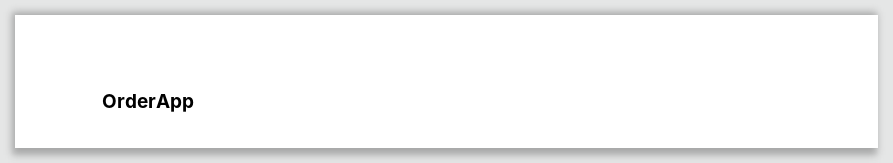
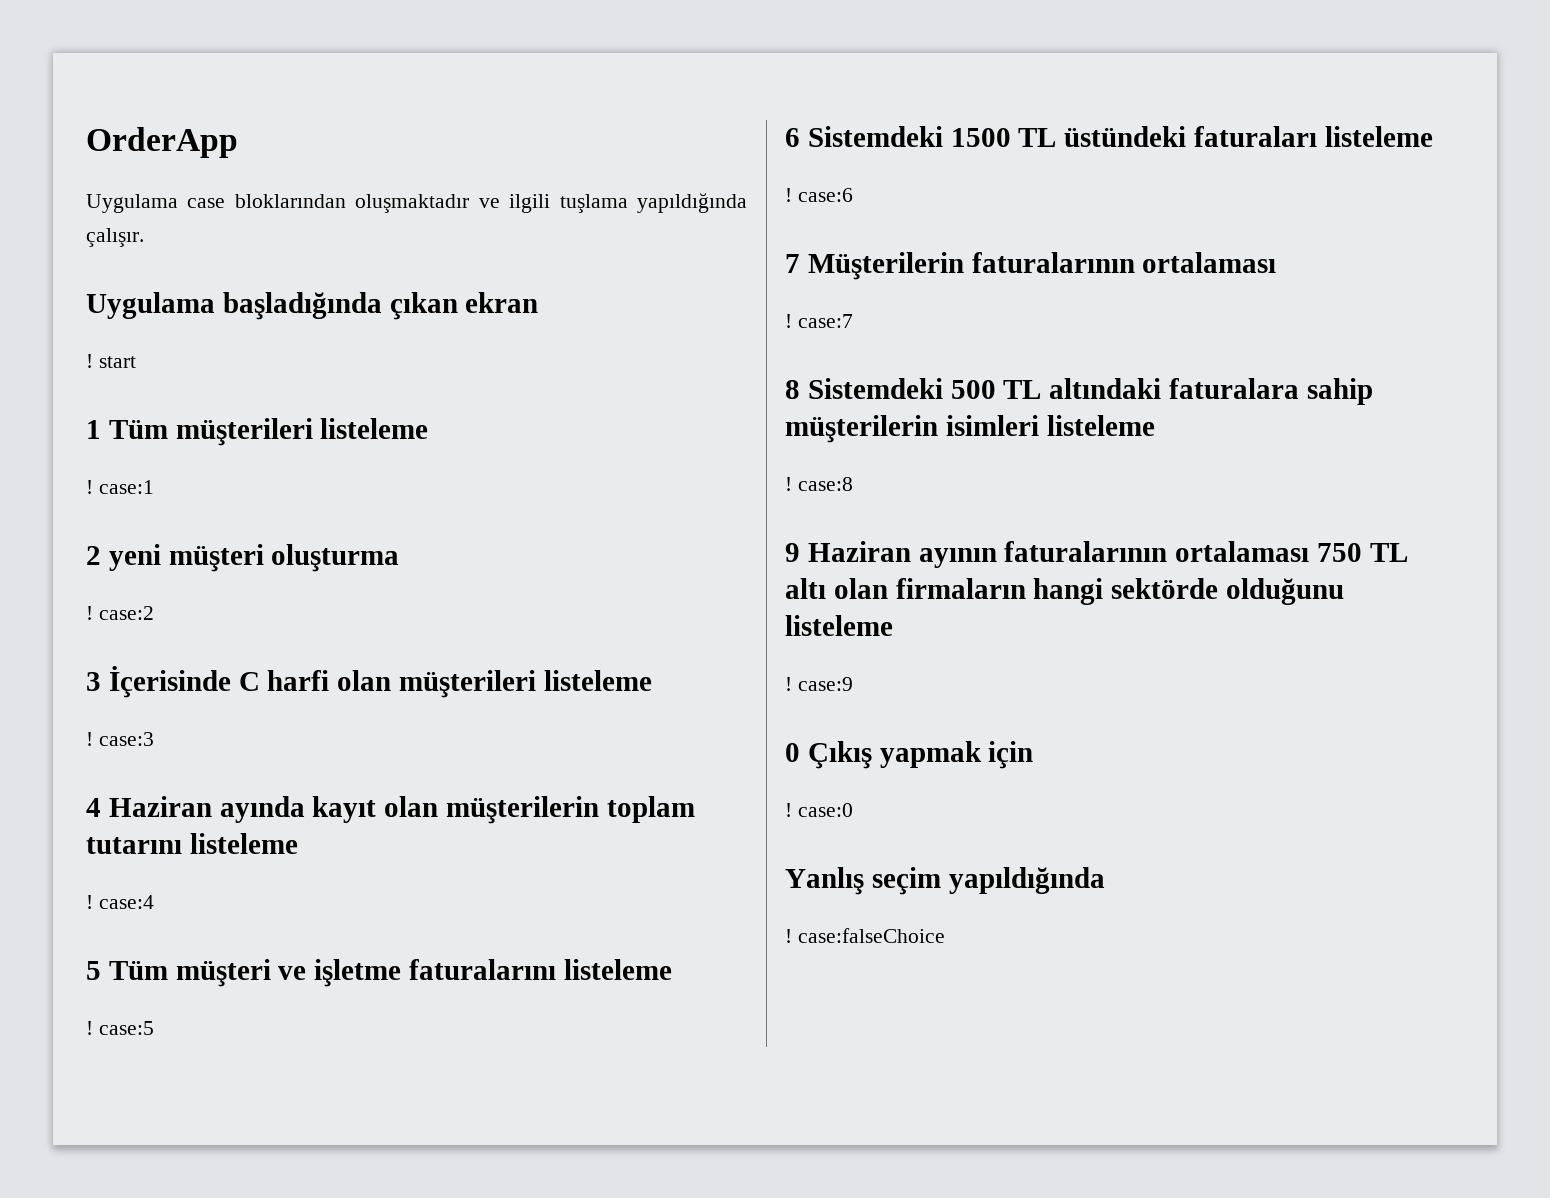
(194, 103) none -> [86,193,748,213] [86,228,144,247] [86,292,539,320] [86,354,136,368] [86,418,429,446] [86,480,154,494] [86,544,400,572] [86,606,154,620] [86,666,652,698] [86,732,154,746] [86,796,695,824] [86,833,298,854] [86,895,154,909] [86,959,672,987] [86,1021,154,1035] [785,126,1433,147] [785,188,853,202] [785,252,1277,280] [785,314,853,328] [785,378,1373,405] [785,415,1155,443] [785,477,853,491] [785,541,1408,568] [785,578,1345,605] [785,615,893,636] [785,677,853,691] [785,741,1034,769] [785,803,853,817] [785,867,1105,895] [785,928,945,943] // Uygulama case bloklarından oluşmaktadır ve ilgili tuşlama yapıldığında çalışır. // Uygulama başladığında çıkan ekran // ! start // 1 Tüm müşterileri listeleme // ! case:1 // 2 yeni müşteri oluşturma // ! case:2 // 3 İçerisinde C harfi olan müşterileri listeleme // ! case:3 // 4 Haziran ayında kayıt olan müşterilerin toplam tutarını listeleme // ! case:4 // 5 Tüm müşteri ve işletme faturalarını listeleme // ! case:5 // 6 Sistemdeki 1500 TL üstündeki faturaları listeleme // ! case:6 // 7 Müşterilerin faturalarının ortalaması // ! case:7 // 8 Sistemdeki 500 TL altındaki faturalara sahip müşterilerin isimleri listeleme // ! case:8 // 9 Haziran ayının faturalarının ortalaması 750 TL altı olan firmaların hangi sektörde olduğunu listeleme // ! case:9 // 0 Çıkış yapmak için // ! case:0 // Yanlış seçim yapıldığında // ! case:falseChoice

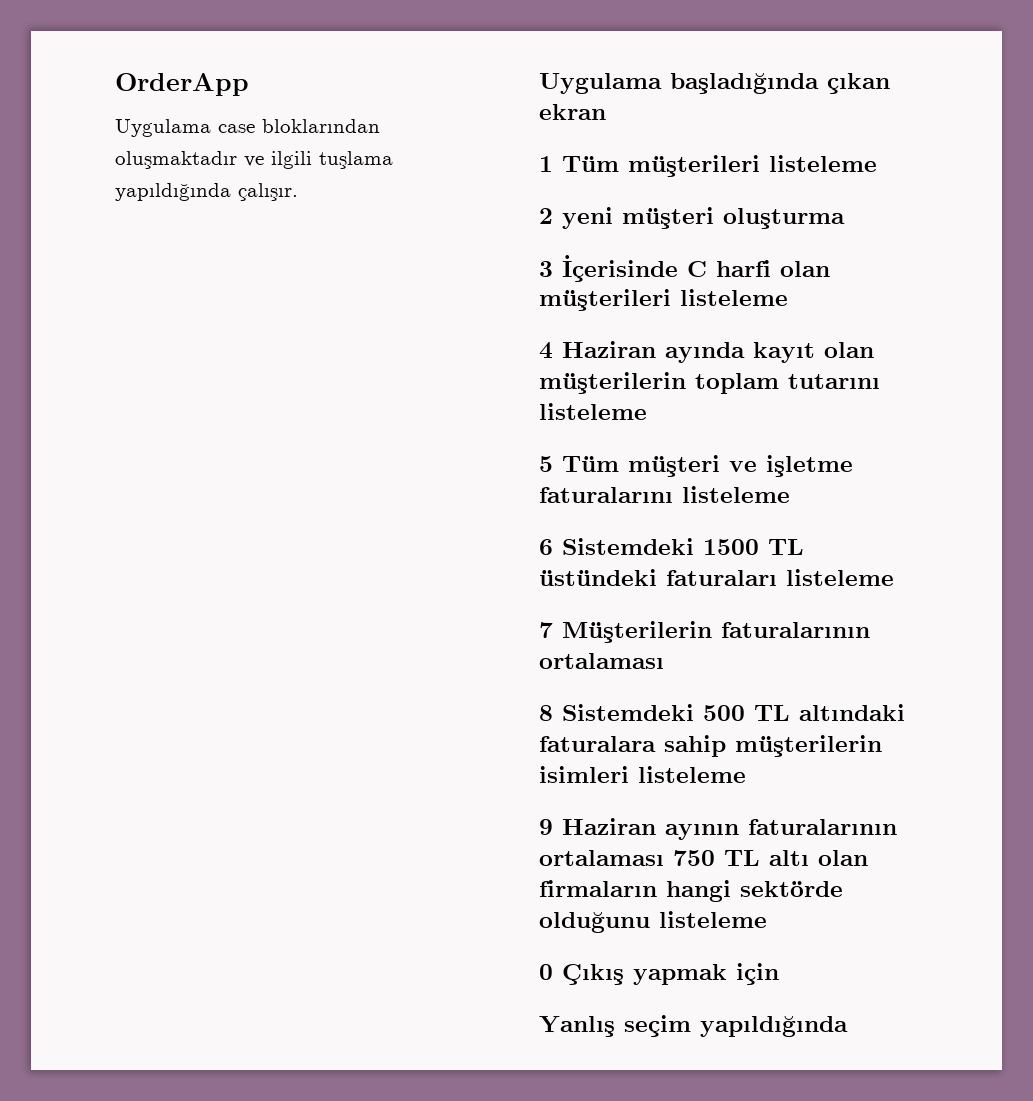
[86,354,136,368] // ! start -> (606, 112) none
[86,480,154,494] // ! case:1 -> (877, 163) none
[86,606,154,620] // ! case:2 -> (845, 218) none
[86,732,154,746] // ! case:3 -> (788, 297) none
[86,895,154,909] // ! case:4 -> (647, 411) none
[86,1021,154,1035] // ! case:5 -> (790, 494) none
[785,188,853,202] // ! case:6 -> (894, 577) none
[785,314,853,328] // ! case:7 -> (664, 661) none
[785,477,853,491] // ! case:8 -> (746, 774) none
[785,677,853,691] // ! case:9 -> (767, 919) none
[785,803,853,817] // ! case:0 -> (779, 974) none
[785,928,945,943] // ! case:falseChoice -> (848, 1026) none

